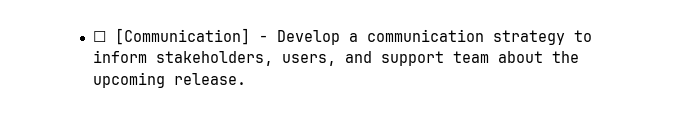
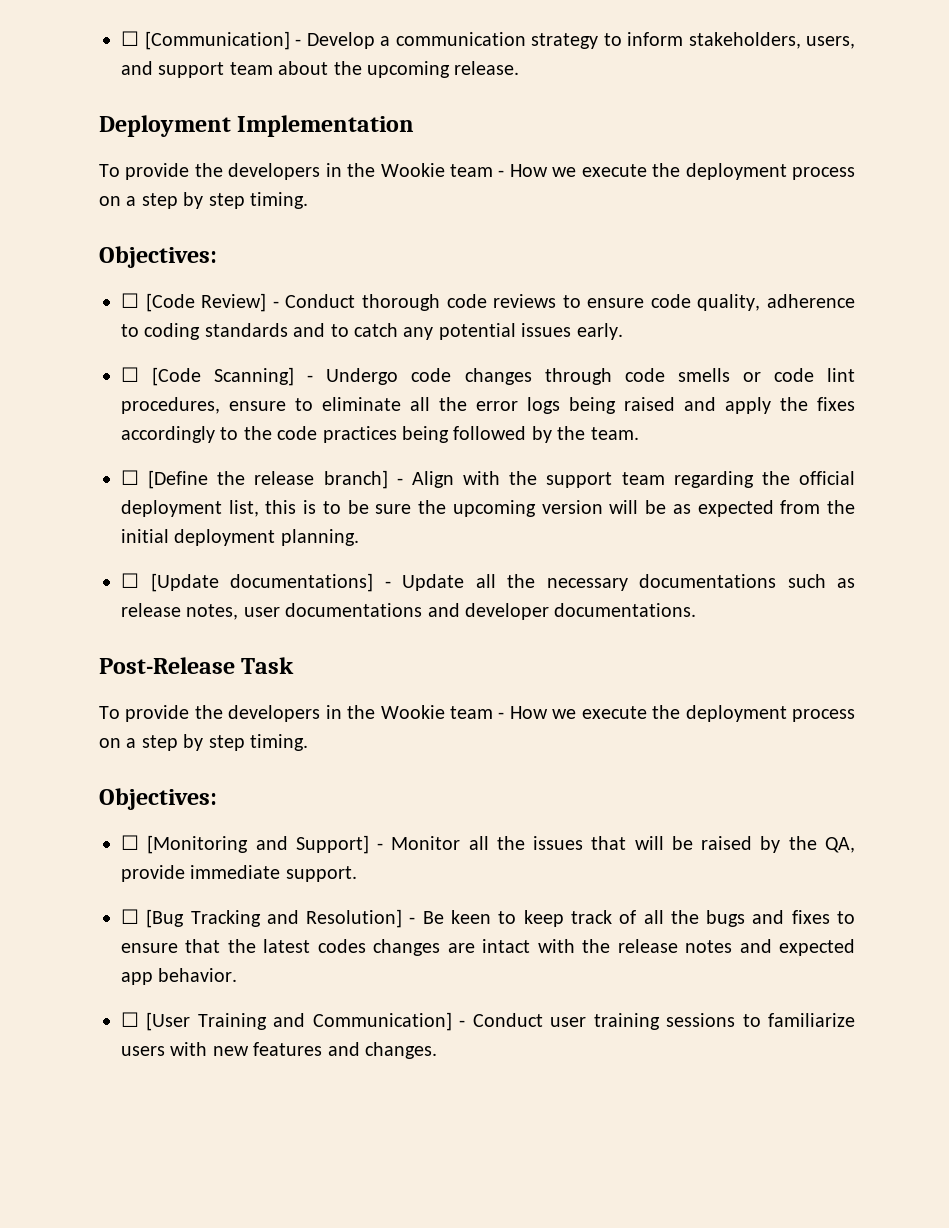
(246, 79) none -> [99,115,415,137] [99,163,856,180] [99,192,308,209] [99,246,217,268] [121,293,855,312] [121,323,623,340] [121,367,856,386] [121,397,855,414] [121,426,639,443] [121,470,855,489] [121,500,856,517] [121,529,359,546] [121,573,855,592] [121,603,697,620] [99,657,295,674] [99,705,856,722] [99,734,308,751] [99,788,217,810] [121,835,855,854] [121,865,357,882] [121,909,855,928] [121,939,855,956] [121,968,238,985] [121,1012,856,1031] [121,1042,437,1059] // Deployment Implementation // To provide the developers in the Wookie team - How we execute the deployment process on a step by step timing. // Objectives: // ☐ [Code Review] - Conduct thorough code reviews to ensure code quality, adherence to coding standards and to catch any potential issues early. // ☐ [Code Scanning] - Undergo code changes through code smells or code lint procedures, ensure to eliminate all the error logs being raised and apply the fixes accordingly to the code practices being followed by the team. // ☐ [Define the release branch] - Align with the support team regarding the official deployment list, this is to be sure the upcoming version will be as expected from the initial deployment planning. // ☐ [Update documentations] - Update all the necessary documentations such as release notes, user documentations and developer documentations. // Post-Release Task // To provide the developers in the Wookie team - How we execute the deployment process on a step by step timing. // Objectives: // ☐ [Monitoring and Support] - Monitor all the issues that will be raised by the QA, provide immediate support. // ☐ [Bug Tracking and Resolution] - Be keen to keep track of all the bugs and fixes to ensure that the latest codes changes are intact with the release notes and expected app behavior. // ☐ [User Training and Communication] - Conduct user training sessions to familiarize users with new features and changes.

